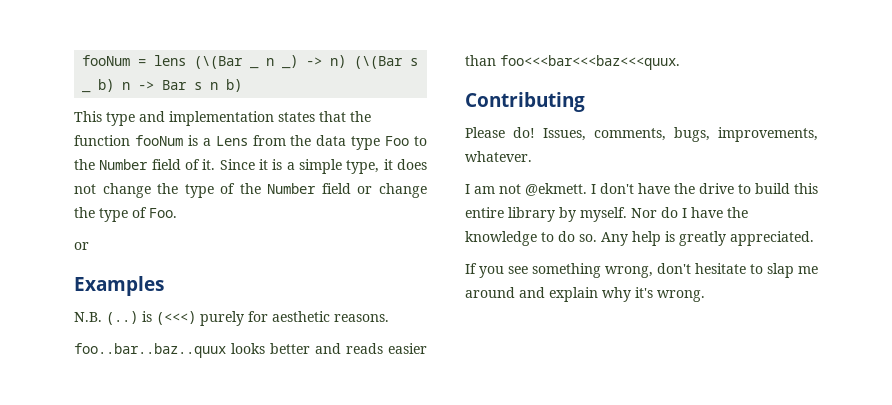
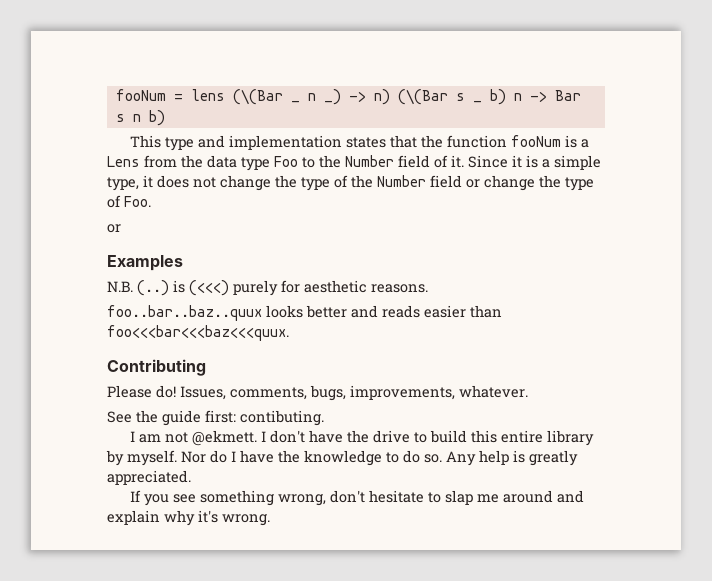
(532, 156) none -> [107,410,324,426] // See the guide first: contibuting.

